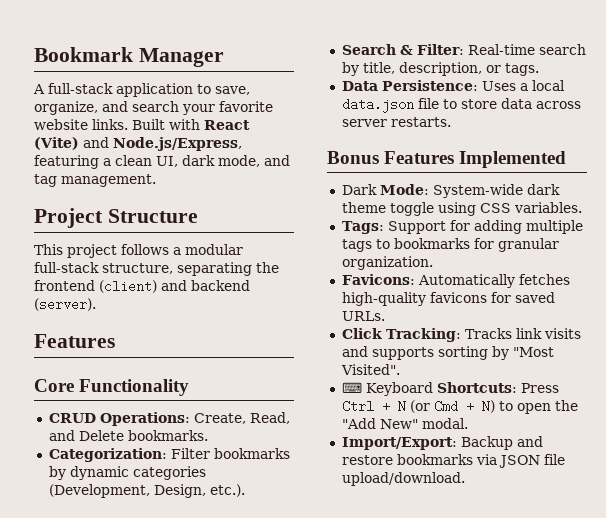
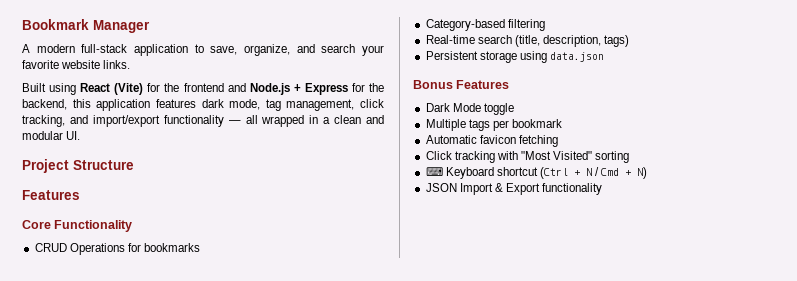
(45, 89) none -> [36,44,75,53] modern
[132,119,250,130] [34,137,242,151] [34,155,290,169] [34,174,156,187] [34,208,198,228] [34,244,243,258] [34,262,279,276] [34,280,250,293] [34,298,96,311] [34,334,115,348] [34,379,190,396] [48,412,290,426] [48,430,208,441] [48,448,290,462] [48,466,206,480] [48,484,245,498] [341,44,586,55] [341,62,539,76] [341,80,565,91] [341,98,581,113] [341,117,451,127] Built with React (Vite) and Node.js/Express, featuring a clean UI, dark mode, and tag management. // Project Structure // This project follows a modular full-stack structure, separating the frontend (client) and backend (server). // Features // Core Functionality // CRUD Operations: Create, Read, and Delete bookmarks. // Categorization: Filter bookmarks by dynamic categories (Development, Design, etc.). // Search & Filter: Real-time search by title, description, or tags. // Data Persistence: Uses a local data.json file to store data across server restarts. -> [22,83,384,95] [22,99,384,111] [22,115,384,127] [22,131,81,140] [22,159,134,173] [22,190,80,200] [22,220,133,232] [34,243,200,255] [425,19,545,31] [425,35,630,47] [425,51,604,63] // Built using React (Vite) for the frontend and Node.js + Express for the backend, this application features dark mode, tag management, click tracking, and import/export functionality — all wrapped in a clean and modular UI. // Project Structure // Features // Core Functionality // CRUD Operations for bookmarks // Category-based filtering // Real-time search (title, description, tags) // Persistent storage using data.json
[459,151,567,168] Implemented -> (510, 84) none
[379,184,560,198] [341,202,582,216] [341,220,583,234] [341,238,559,252] [341,256,433,270] [341,274,570,288] [341,292,555,306] [341,311,385,321] [341,328,581,342] [341,346,554,360] [340,364,400,375] Mode: System-wide dark theme toggle using CSS variables. // Tags: Support for adding multiple tags to bookmarks for granular organization. // Favicons: Automatically fetches high-quality favicons for saved URLs. // Click Tracking: Tracks link visits and supports sorting by "Most Visited". -> [452,103,514,115] [425,119,562,131] [425,135,558,147] [425,151,630,163] Mode toggle // Multiple tags per bookmark // Automatic favicon fetching // Click tracking with "Most Visited" sorting
[436,382,559,393] [341,400,374,413] Shortcuts: Press Ctrl -> [496,167,568,179] shortcut (Ctrl
[409,400,430,413] (or -> [595,167,600,176] /
[498,400,578,414] [341,418,468,429] [341,436,543,450] [341,454,565,468] [341,472,465,486] to open the "Add New" modal. // Import/Export: Backup and restore bookmarks via JSON file upload/download. -> [425,183,603,195] // JSON Import & Export functionality

